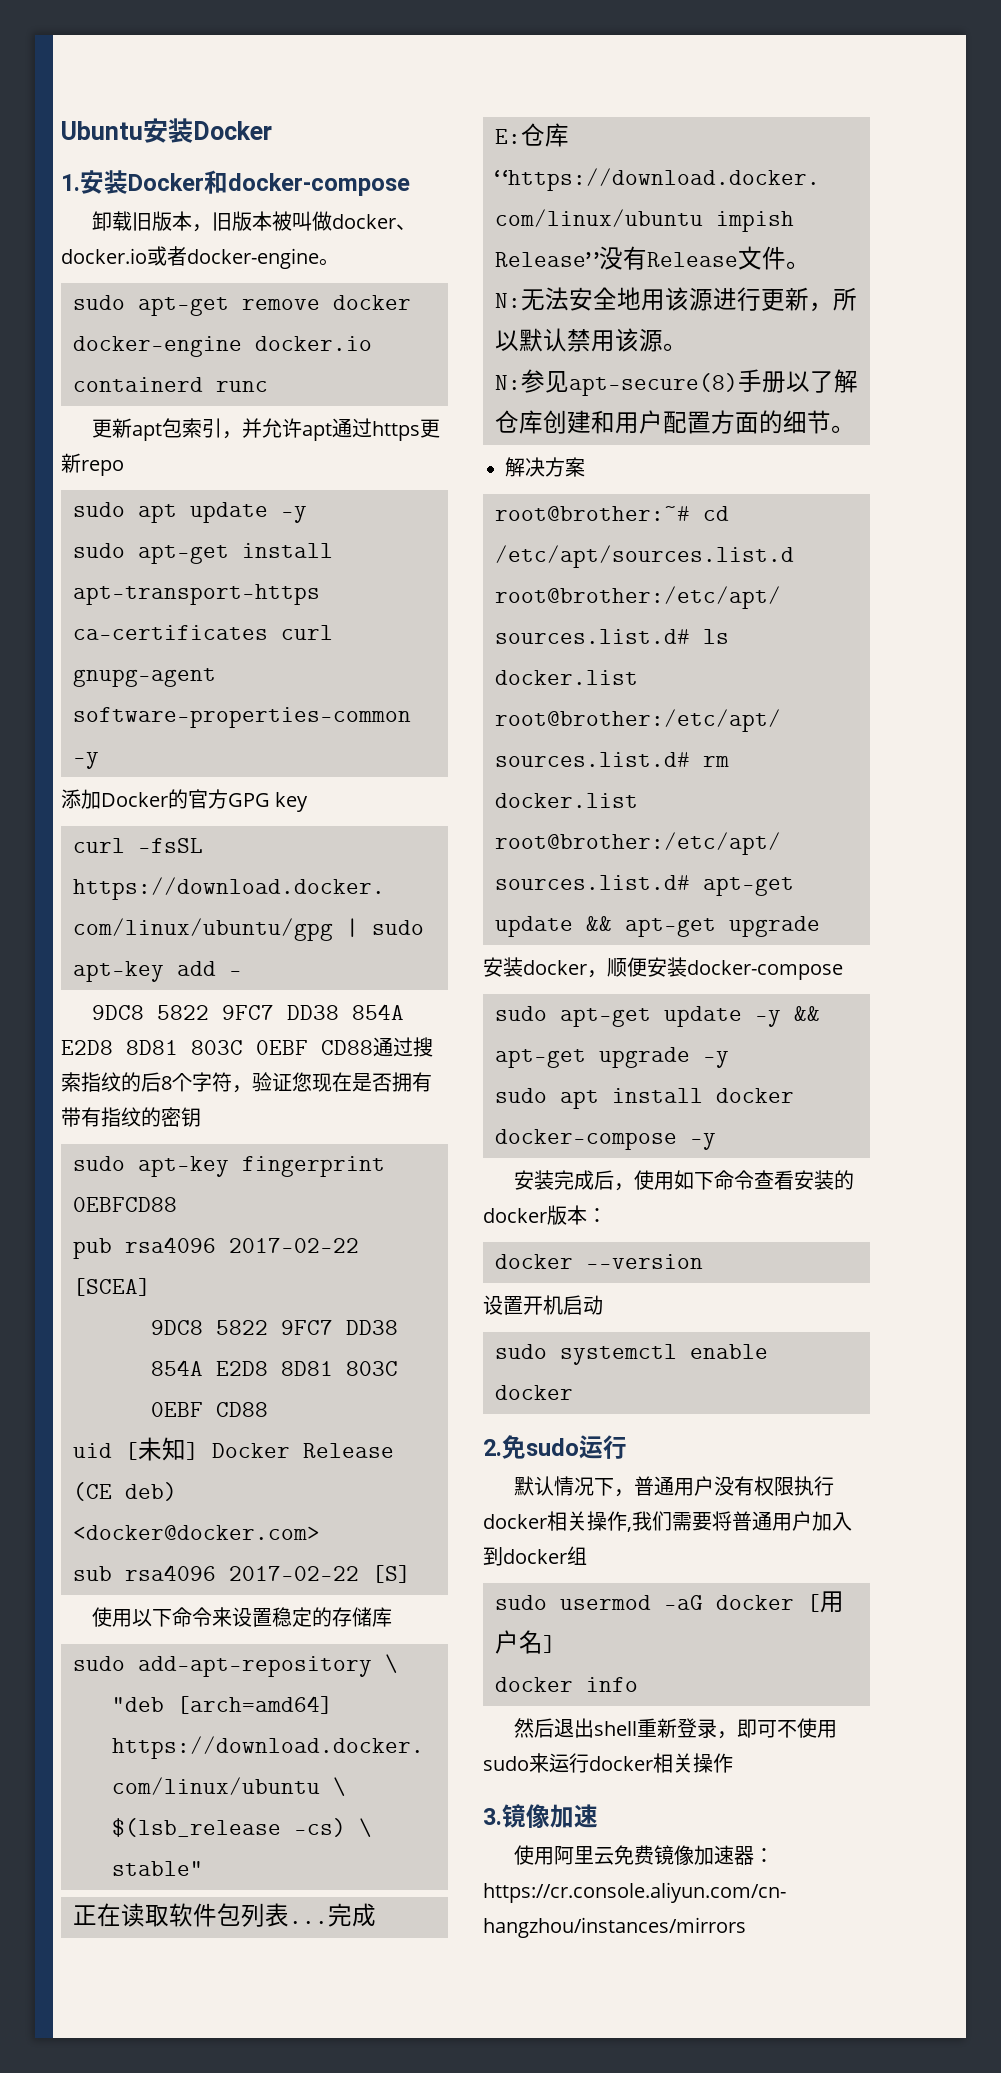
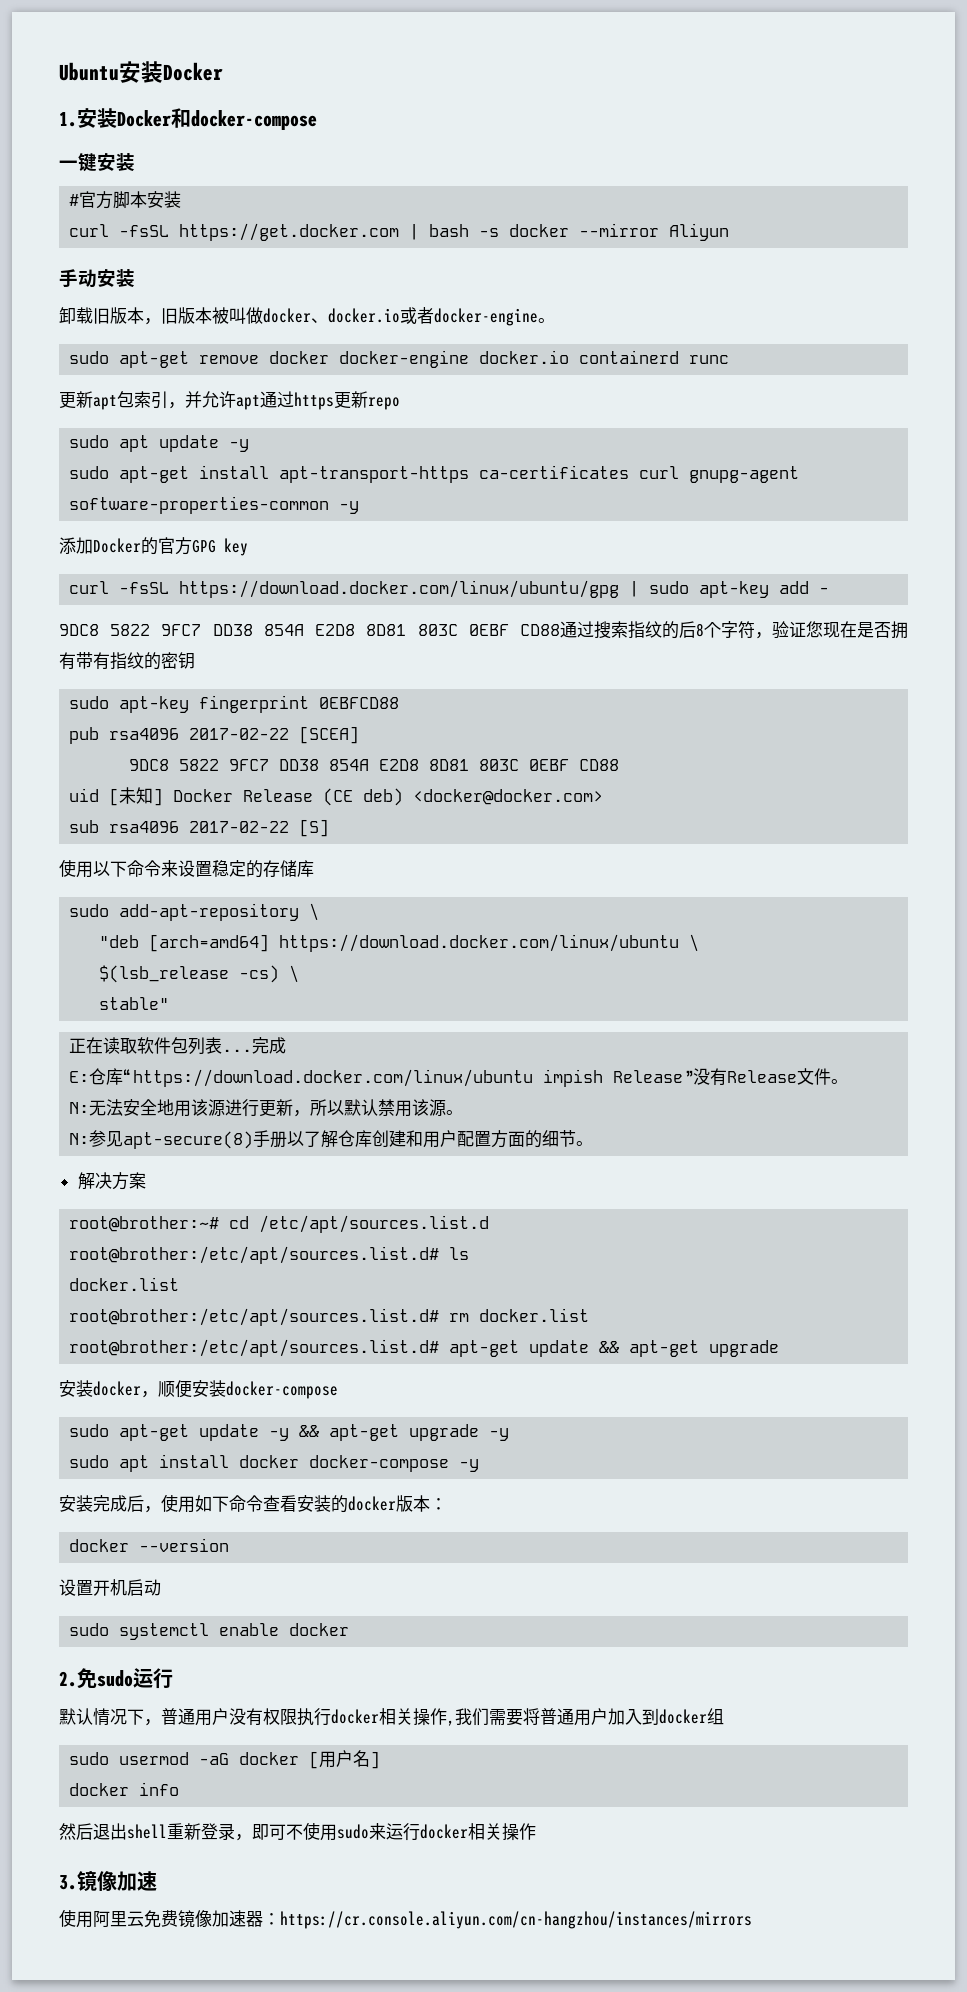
(410, 184) none -> [59,153,135,172] [69,191,182,209] [69,223,730,241] [59,269,135,288] // 一键安装 // #官方脚本安装 // curl -fsSL https://get.docker.com | bash -s docker --mirror Aliyun // 手动安装

